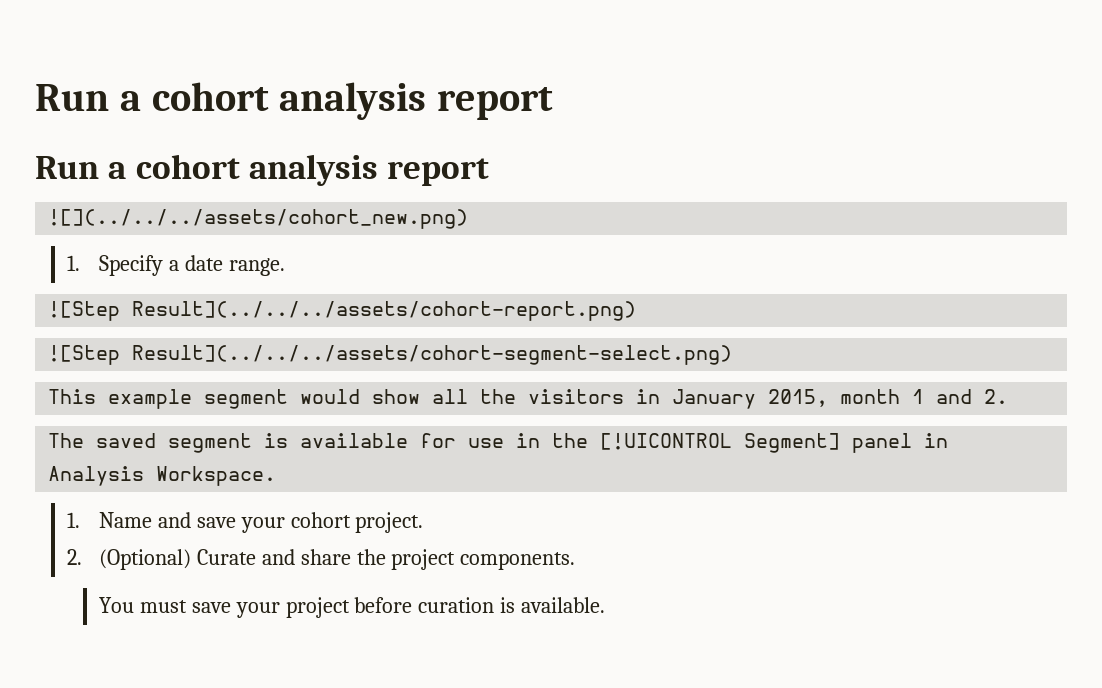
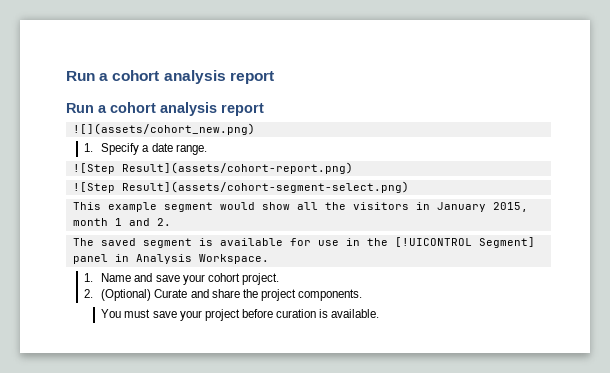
[48,209,469,229] ![](../../../assets/cohort_new.png) -> [72,123,255,135] ![](assets/cohort_new.png)
[132,301,637,321] [48,345,733,365] Result](../../../assets/cohort-report.png) // ![Step Result](../../../assets/cohort-segment-select.png) -> [121,162,353,174] [72,181,409,193] Result](assets/cohort-report.png) // ![Step Result](assets/cohort-segment-select.png)

